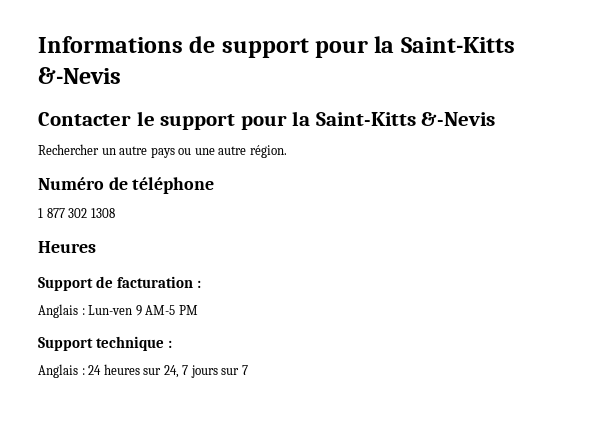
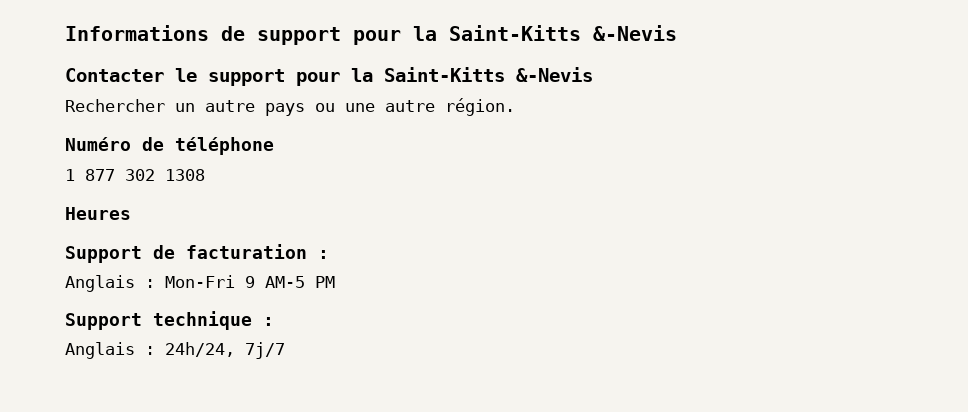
[88,305,133,315] Lun-ven -> [165,275,235,288] Mon-Fri
[88,364,248,378] 24 heures sur 24, 7 jours sur 7 -> [165,342,285,359] 24h/24, 7j/7

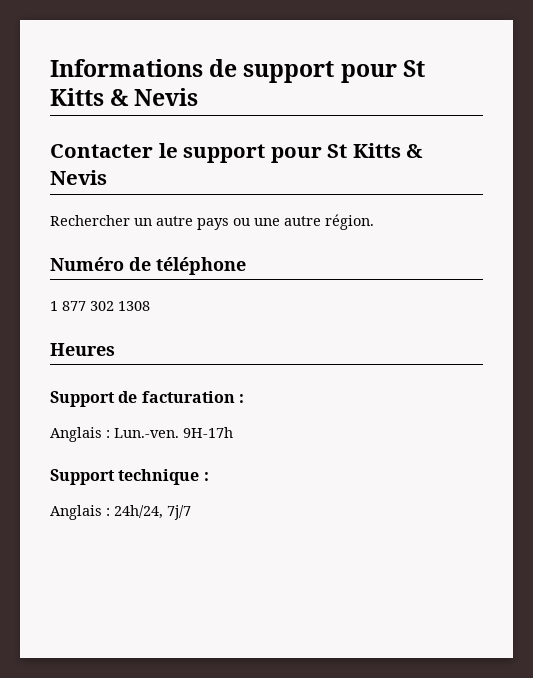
[413,25,677,41] la Saint-Kitts &-Nevis -> [402,60,425,77] [50,88,199,106] St Kitts & Nevis
[351,67,593,82] la Saint-Kitts &-Nevis -> [327,143,424,158] [50,170,107,185] St Kitts & Nevis
[165,275,335,288] Mon-Fri 9 AM-5 PM -> [114,427,233,438] Lun.-ven. 9H-17h

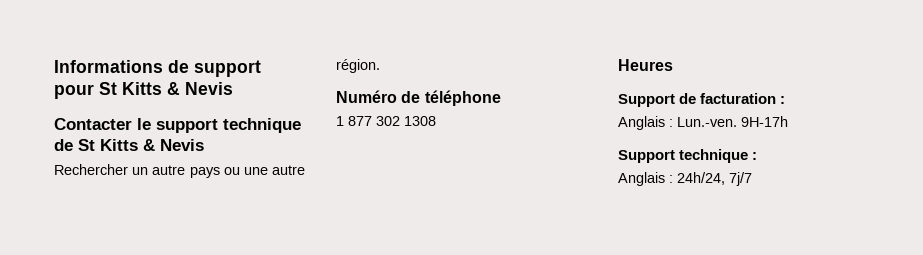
[270,147,322,163] pour -> [223,118,301,133] [54,139,73,151] technique de

